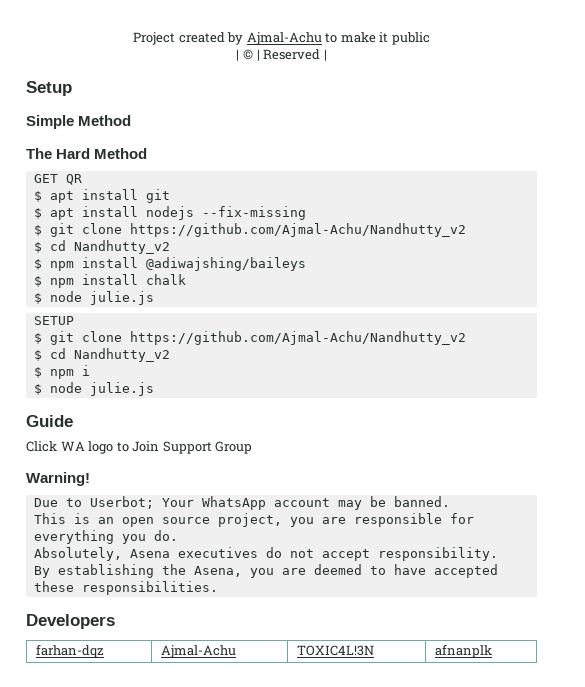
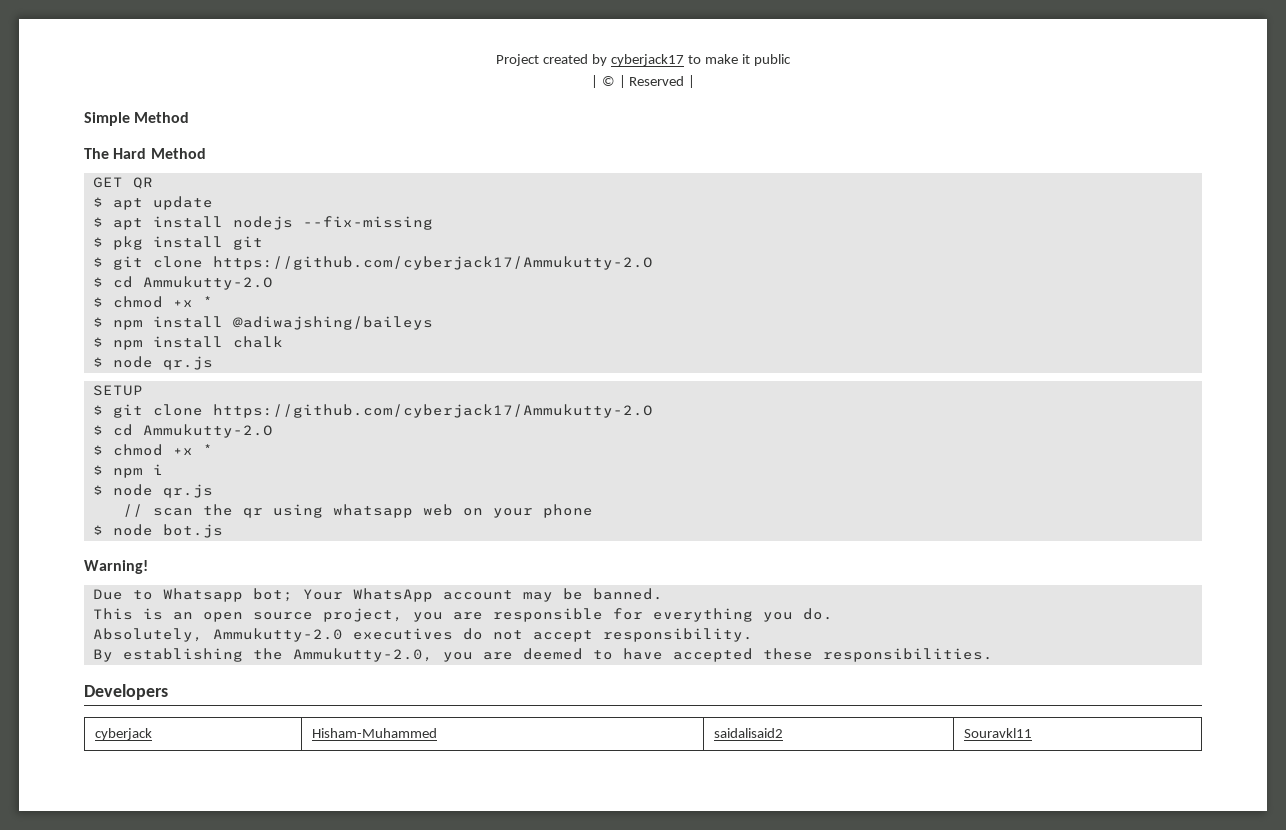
[246,32,322,45] Ajmal-Achu -> [611,54,685,66] cyberjack17
[26,81,72,96] // Setup -> (696, 81) none
[81,189,170,203] install git -> [152,196,213,210] update
[33,223,466,237] [33,240,170,254] // $ git clone https://github.com/Ajmal-Achu/Nandhutty_v2 // $ cd Nandhutty_v2 -> [92,236,263,250] [92,256,653,270] [92,276,273,290] [92,296,213,308] // $ pkg install git // $ git clone https://github.com/cyberjack17/Ammukutty-2.O // $ cd Ammukutty-2.O // $ chmod +x *
[89,291,154,305] julie.js -> [162,356,213,370] qr.js
[129,331,466,345] [33,348,170,362] https://github.com/Ajmal-Achu/Nandhutty_v2 // $ cd Nandhutty_v2 -> [212,404,653,418] [92,424,273,438] [92,444,213,456] https://github.com/cyberjack17/Ammukutty-2.O // $ cd Ammukutty-2.O // $ chmod +x *
[89,382,154,396] [26,415,73,427] [26,441,253,454] julie.js // Guide // Click WA logo to Join Support Group -> [162,484,213,498] [122,504,593,518] [92,524,223,538] qr.js // // scan the qr using whatsapp web on your phone // $ node bot.js
[89,496,154,509] Userbot; -> [162,588,293,602] Whatsapp bot;
[129,549,170,558] Asena -> [212,628,343,642] Ammukutty-2.0
[193,566,242,577] Asena, -> [292,648,433,662] Ammukutty-2.0,
[36,644,105,658] [161,645,237,658] [297,645,375,656] [435,644,493,658] farhan-dqz | Ajmal-Achu | TOXIC4L!3N | afnanplk -> [94,728,152,740] [311,728,437,738] [713,728,783,738] [963,728,1032,738] cyberjack | Hisham-Muhammed | saidalisaid2 | Souravkl11

